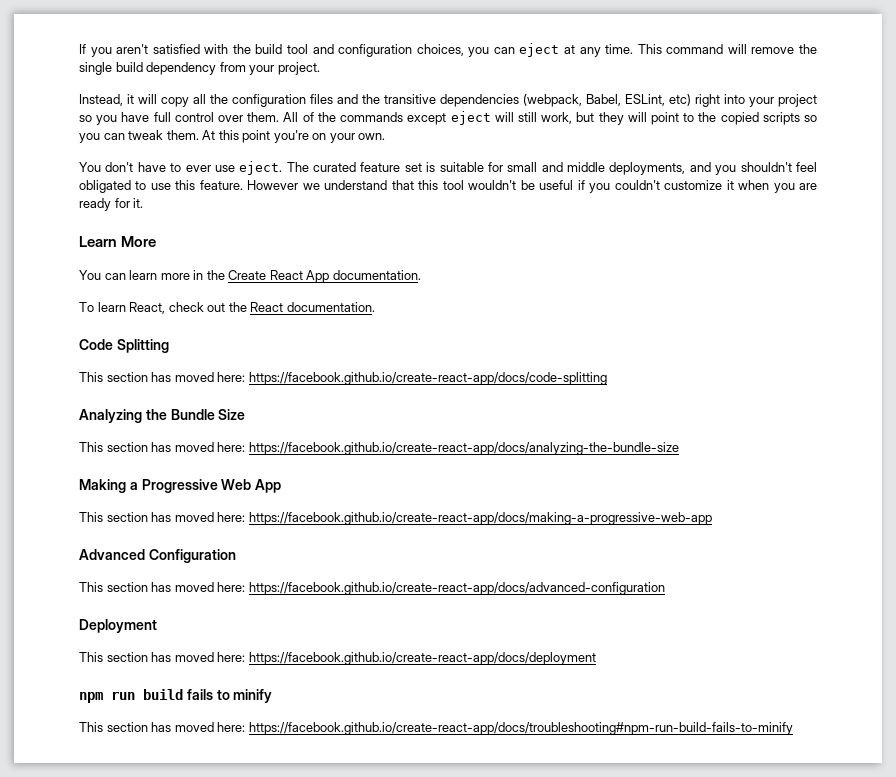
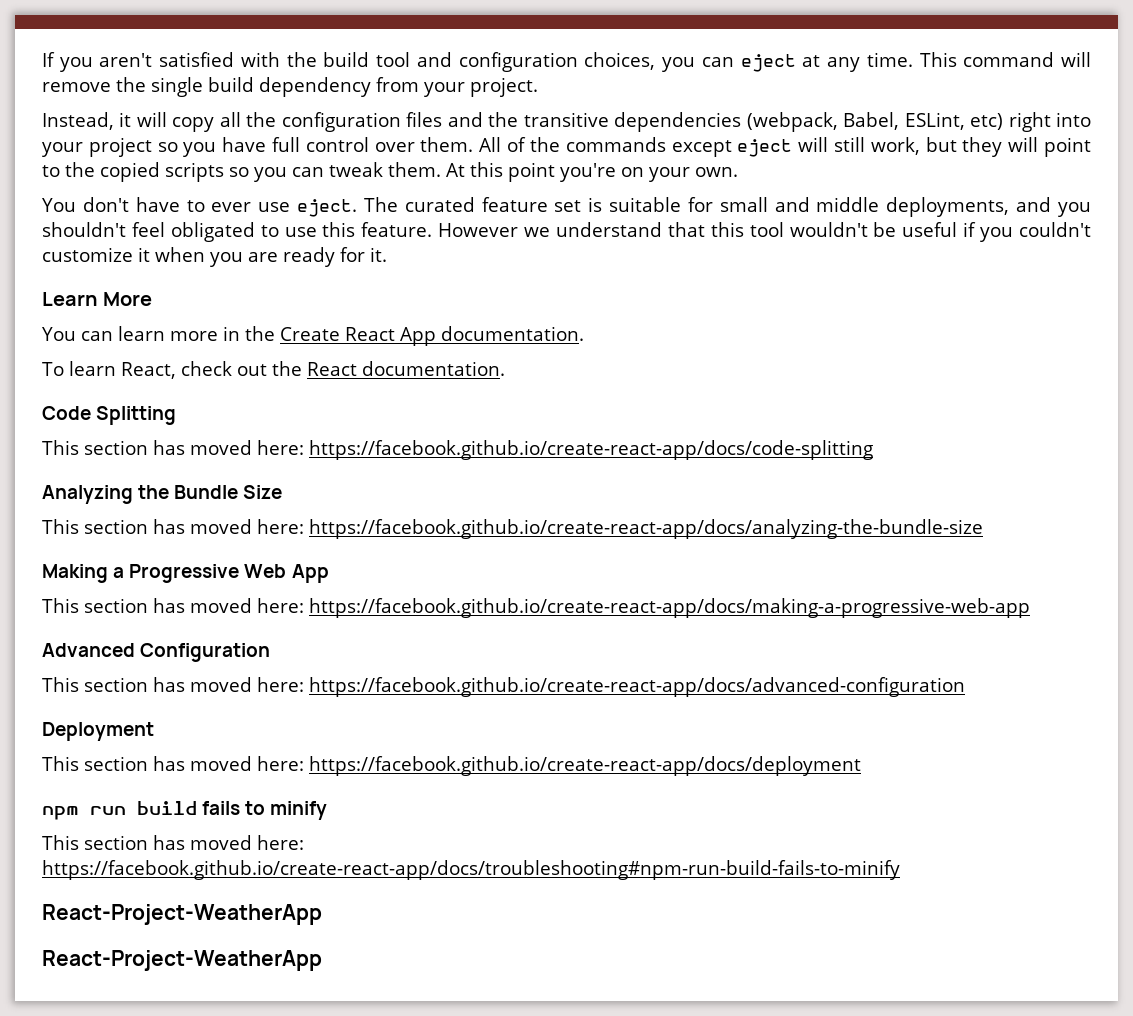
(793, 728) none -> [42,904,322,925] [42,950,322,971] // React-Project-WeatherApp // React-Project-WeatherApp

